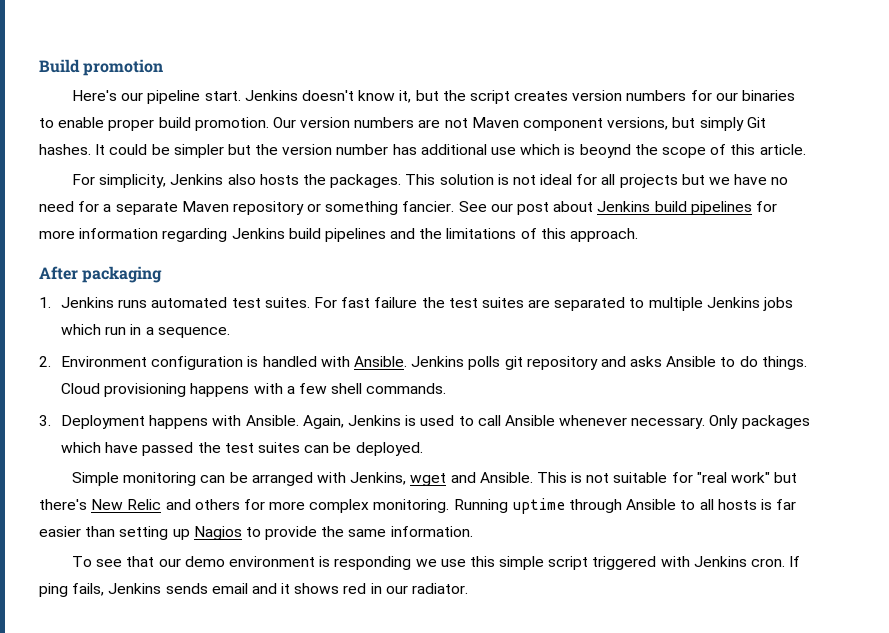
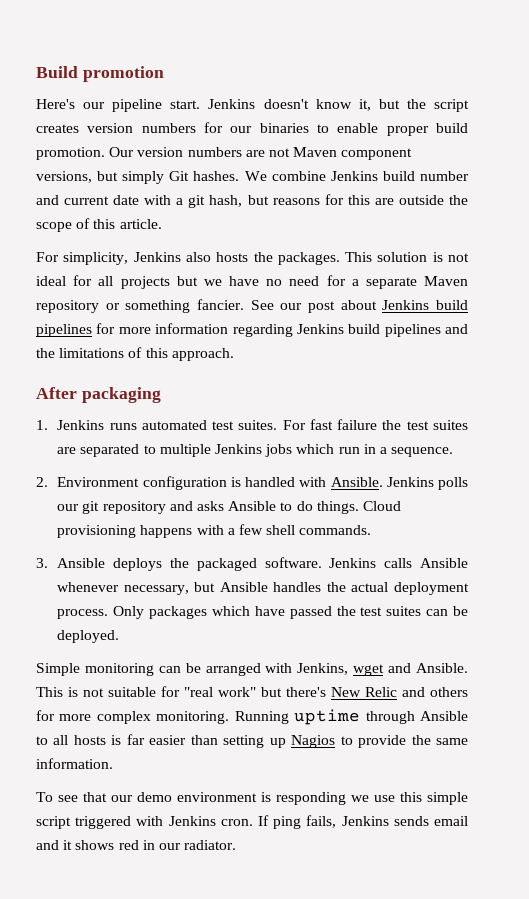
[95,144,631,158] It could be simpler but the version number has additional use which is beoynd -> [244,171,469,181] [36,194,444,208] We combine Jenkins build number and current date with a git hash, but reasons for this are outside
(501, 363) none -> [57,504,80,511] our
[61,415,706,429] Deployment happens with Ansible. Again, Jenkins is used to call Ansible whenever necessary. -> [57,557,469,571] [57,582,469,595] [57,609,109,619] Ansible deploys the packaged software. Jenkins calls Ansible whenever necessary, but Ansible handles the actual deployment process.

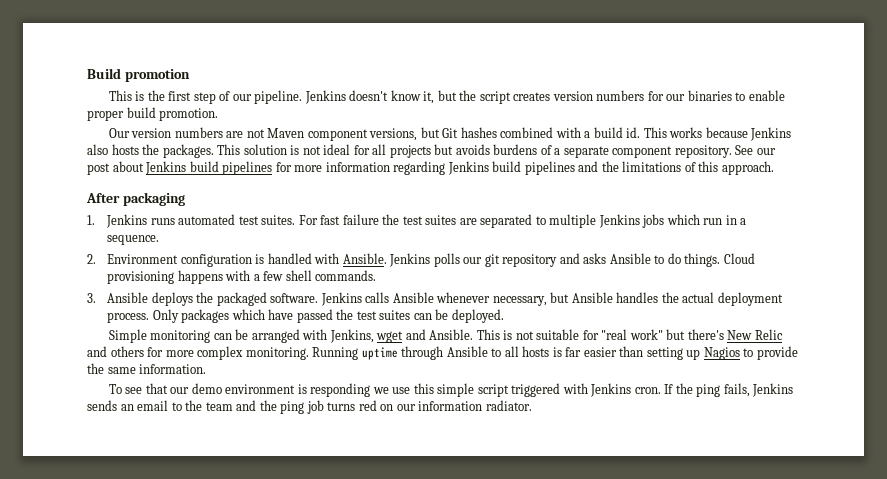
[36,99,201,112] Here's our pipeline start. -> [108,90,303,104] This is the first step of our pipeline.
(105, 153) none -> (219, 114) //
[122,171,469,184] [36,194,468,208] [36,218,162,232] [36,252,129,265] simply Git hashes. We combine Jenkins build number and current date with a git hash, but reasons for this are outside the scope of this article. // For simplicity, -> [442,127,748,138] Git hashes combined with a build id. This works because
[203,275,468,289] [36,299,244,313] we have no need for a separate Maven repository or something fancier. -> [455,144,732,158] avoids burdens of a separate component repository.
(269, 820) none -> [675,383,693,394] the
[433,816,468,826] [36,840,181,850] email and it shows red in our -> [120,400,483,414] an email to the team and the ping job turns red on our information

